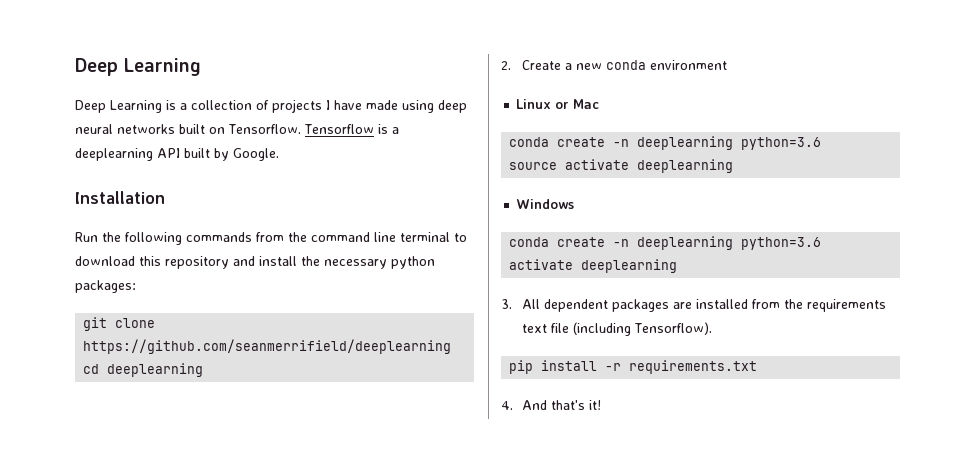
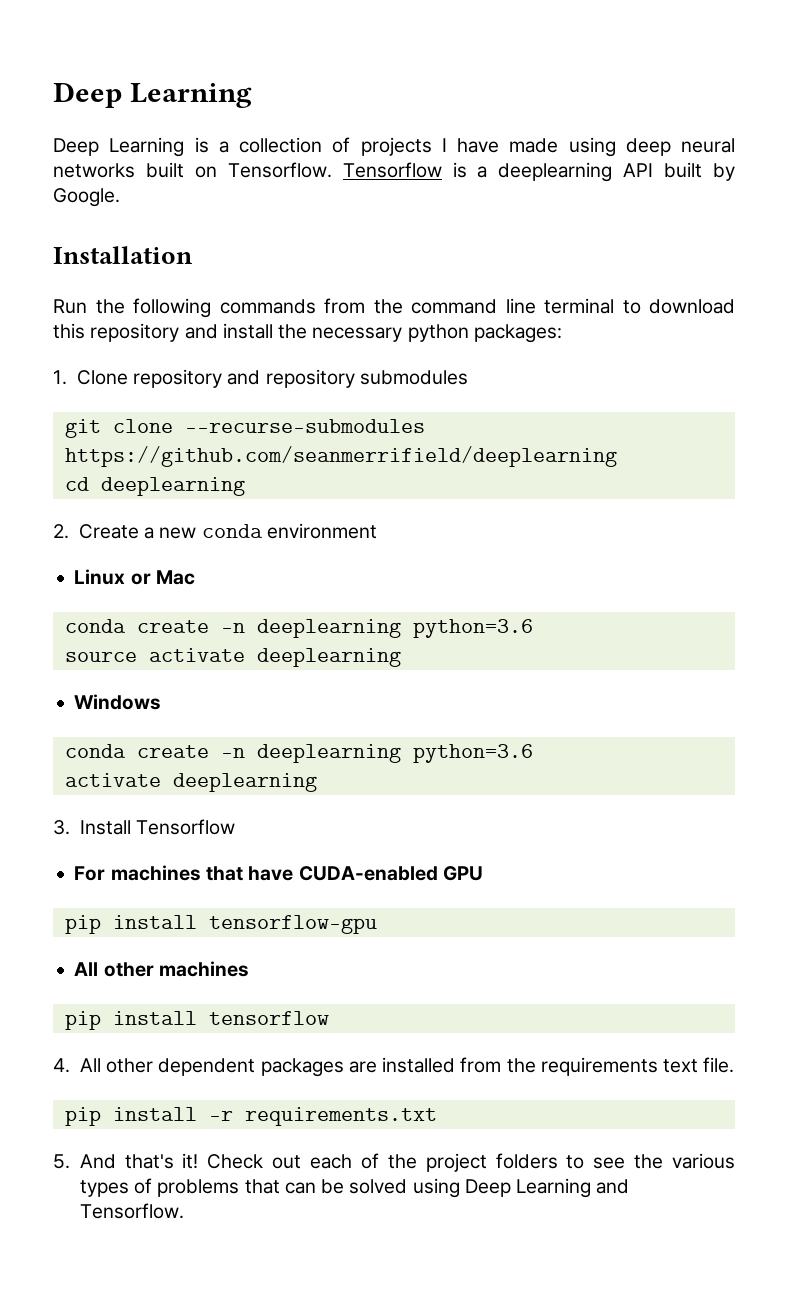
(136, 286) none -> [53,369,468,388] // 1. Clone repository and repository submodules
(156, 323) none -> [184,419,425,433] --recurse-submodules
[522,299,541,309] All -> [79,819,236,835] [74,865,483,881] [64,915,377,934] [74,961,249,977] [64,1011,329,1030] [53,1058,154,1073] Install Tensorflow // For machines that have CUDA-enabled GPU // pip install tensorflow-gpu // All other machines // pip install tensorflow // 4. All other
[551,322,713,336] file (including Tensorflow). -> [703,1057,735,1073] file.
[501,401,513,410] 4. -> [53,1154,70,1169] 5.
(602, 405) none -> [207,1153,736,1172] [79,1178,630,1198] [79,1203,184,1219] Check out each of the project folders to see the various types of problems that can be solved using Deep Learning and Tensorflow.

